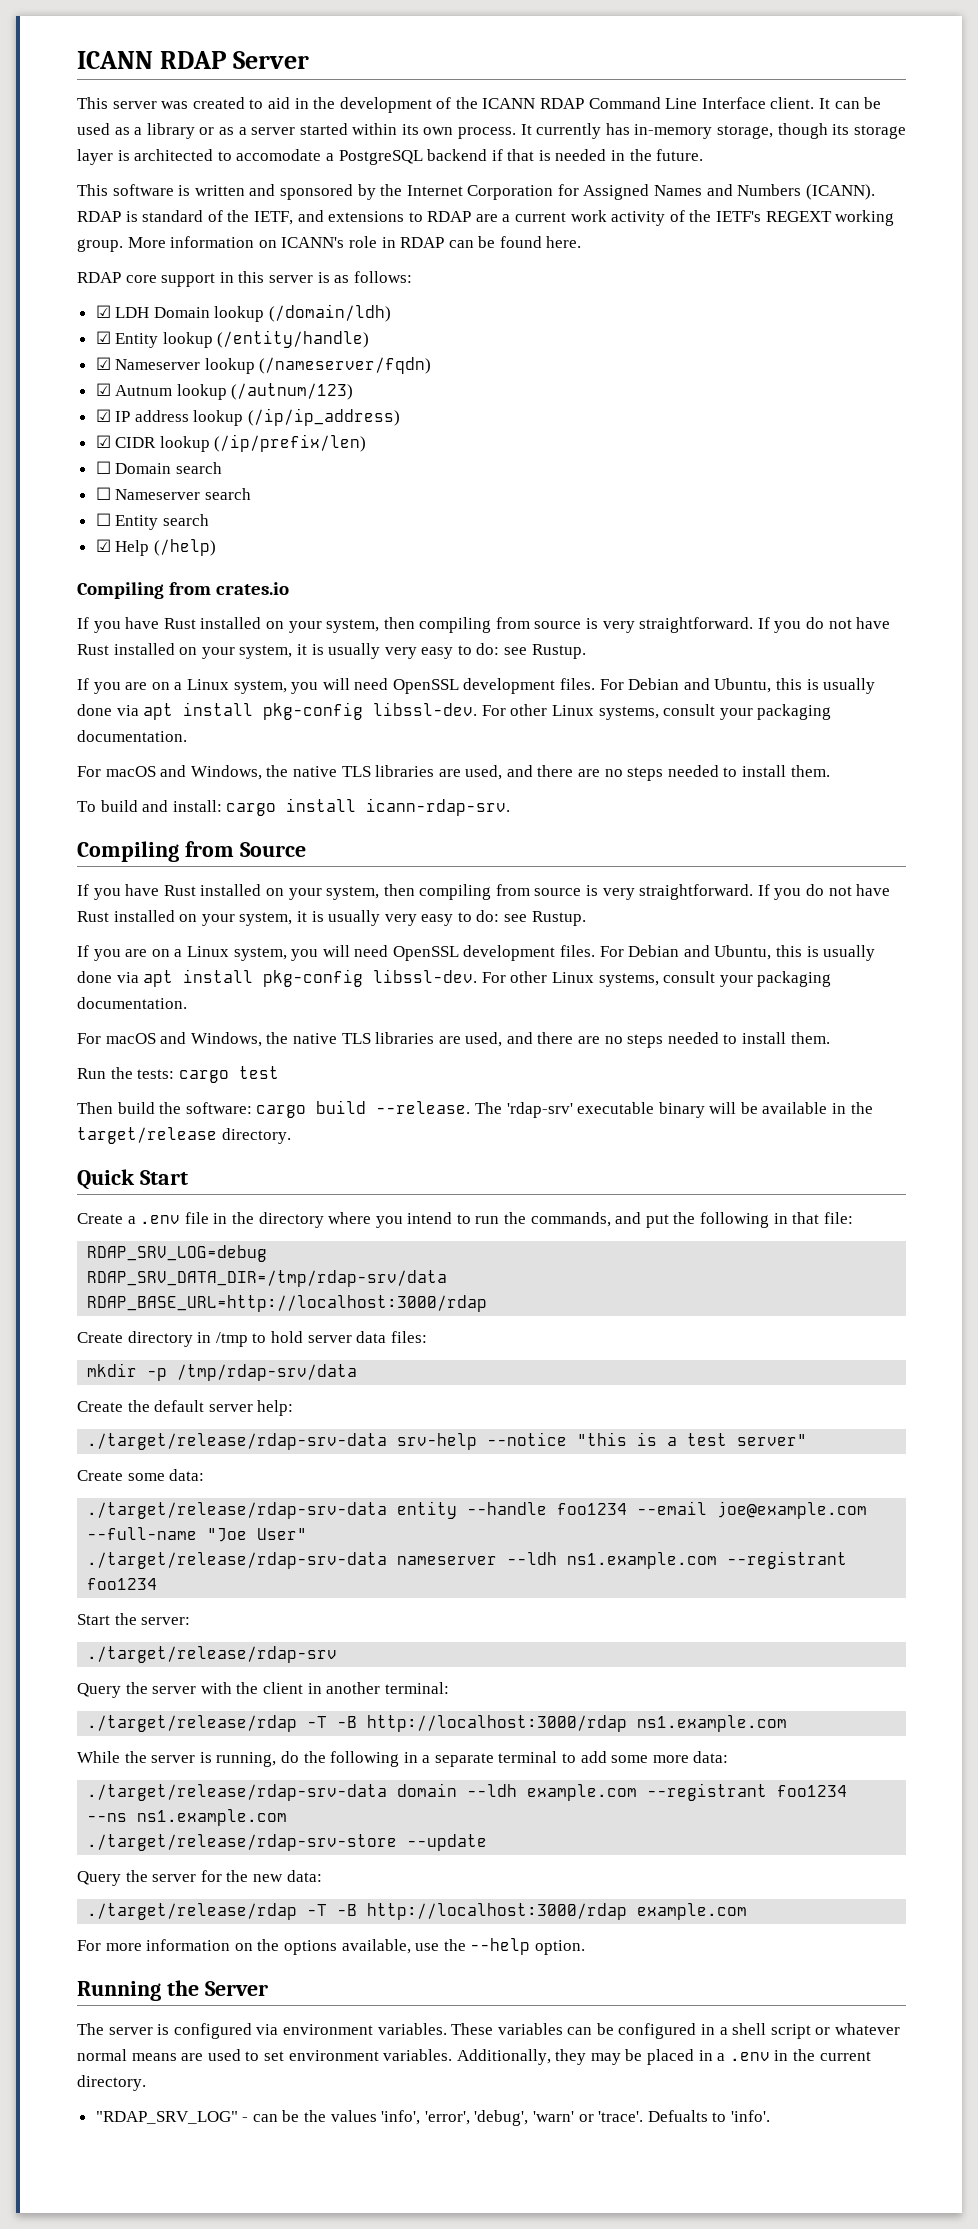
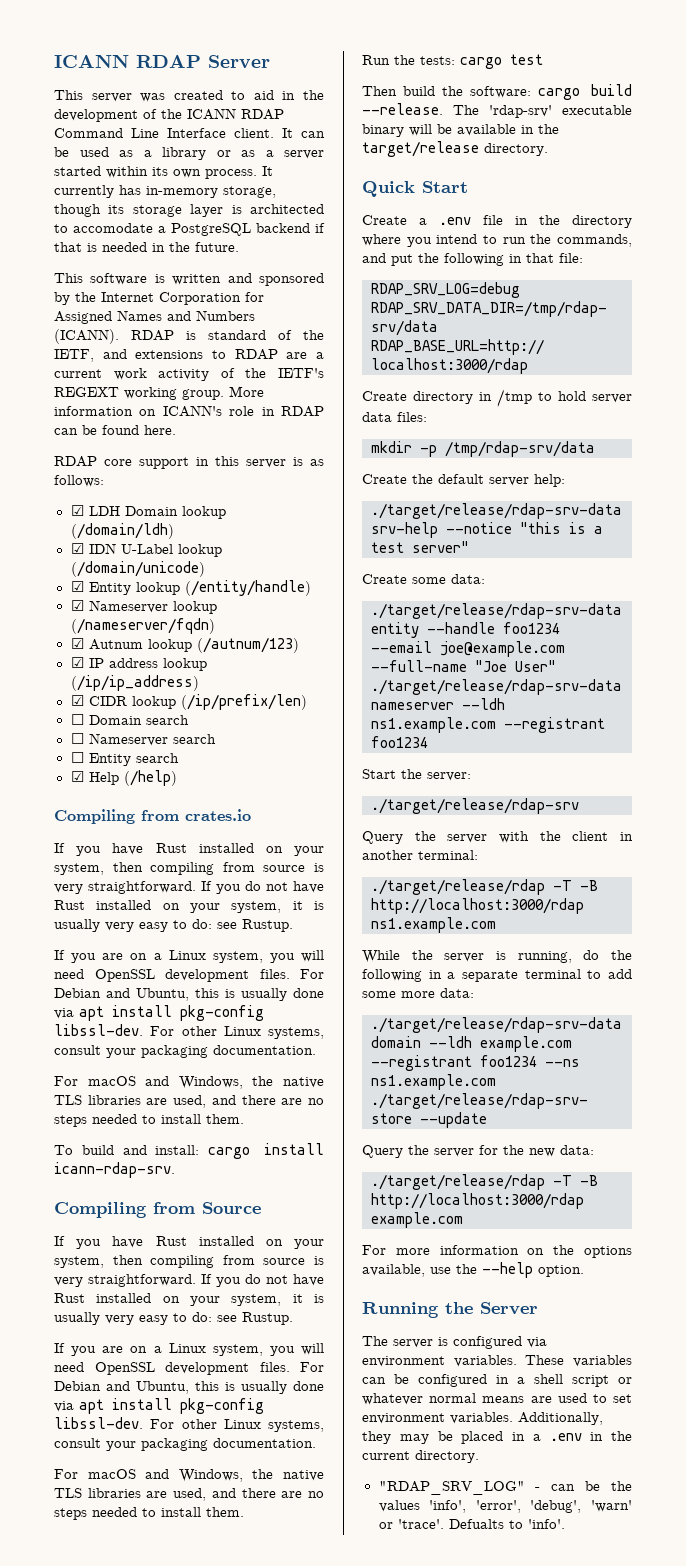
(392, 313) none -> [70,543,222,557] [70,561,205,577] // ☑ IDN U-Label lookup (/domain/unicode)

